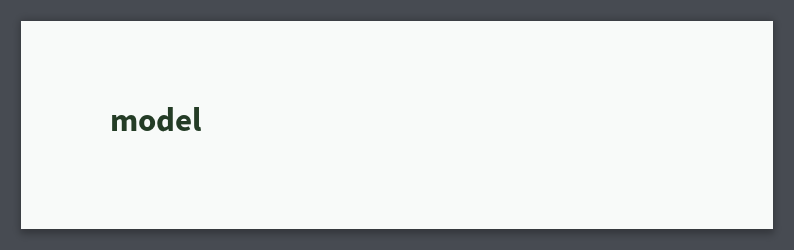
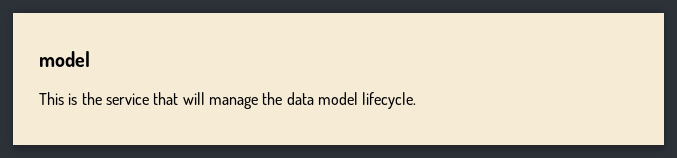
[110,107,202,132] model -> [39,51,90,67] [39,92,417,109] model // This is the service that will manage the data model lifecycle.

